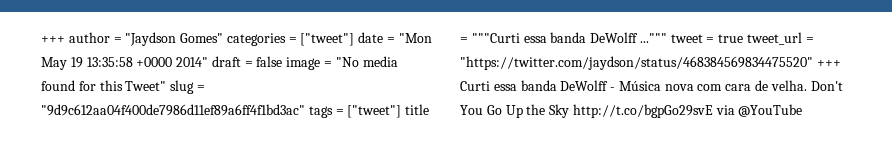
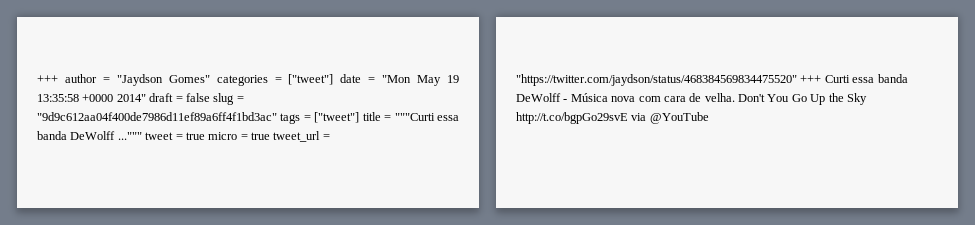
[286,56,398,70] [41,80,167,91] image = "No media found for this Tweet" -> (210, 97) none
(744, 38) none -> [208,132,270,140] micro = true

